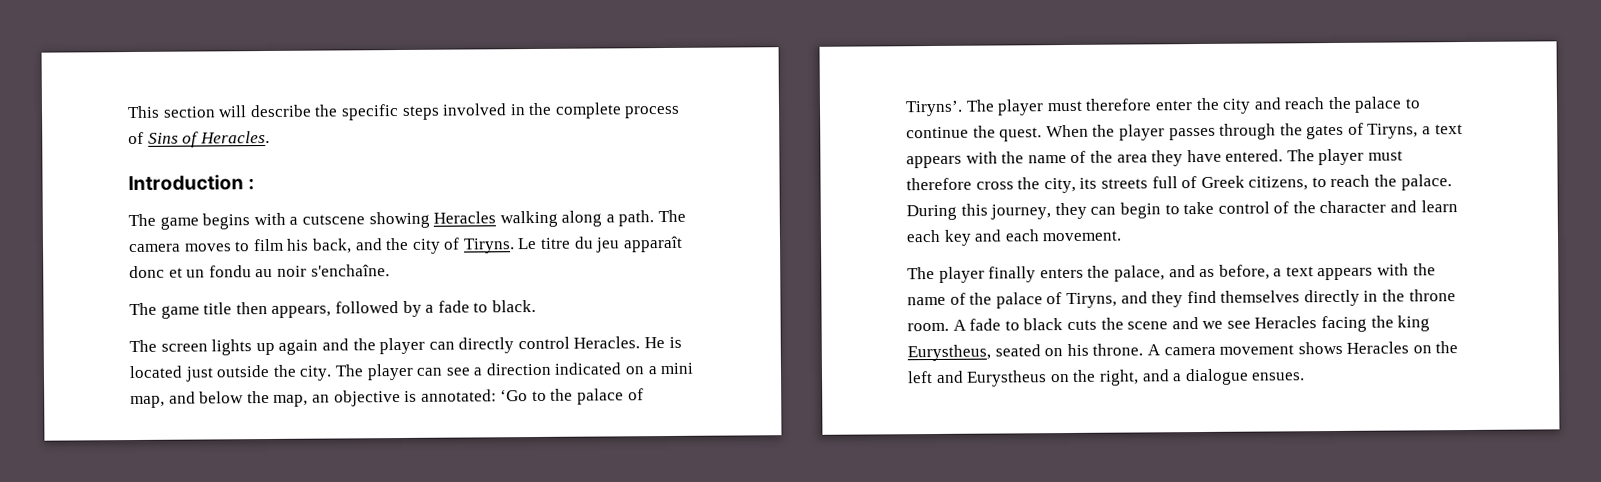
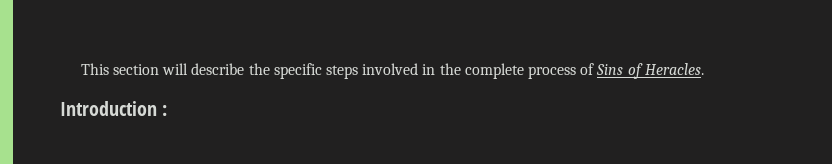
[128,209,687,230] [129,235,683,254] [129,264,390,279] [129,299,536,319] [129,336,682,356] [129,362,694,382] [130,388,644,409] [905,96,1422,117] [906,122,1463,142] [906,148,1404,169] [906,174,1452,194] [906,200,1458,221] [906,229,1123,246] [907,263,1436,283] [907,289,1456,309] [907,315,1431,333] [907,341,1459,362] [907,368,1306,387] // The game begins with a cutscene showing Heracles walking along a path. The camera moves to film his back, and the city of Tiryns. Le titre du jeu apparaît donc et un fondu au noir s'enchaîne. // The game title then appears, followed by a fade to black. // The screen lights up again and the player can directly control Heracles. He is located just outside the city. The player can see a direction indicated on a mini map, and below the map, an objective is annotated: ‘Go to the palace of Tiryns’. The player must therefore enter the city and reach the palace to continue the quest. When the player passes through the gates of Tiryns, a text appears with the name of the area they have entered. The player must therefore cross the city, its streets full of Greek citizens, to reach the palace. During this journey, they can begin to take control of the character and learn each key and each movement. // The player finally enters the palace, and as before, a text appears with the name of the palace of Tiryns, and they find themselves directly in the throne room. A fade to black cuts the scene and we see Heracles facing the king Eurystheus, seated on his throne. A camera movement shows Heracles on the left and Eurystheus on the right, and a dialogue ensues. -> (168, 110) none

